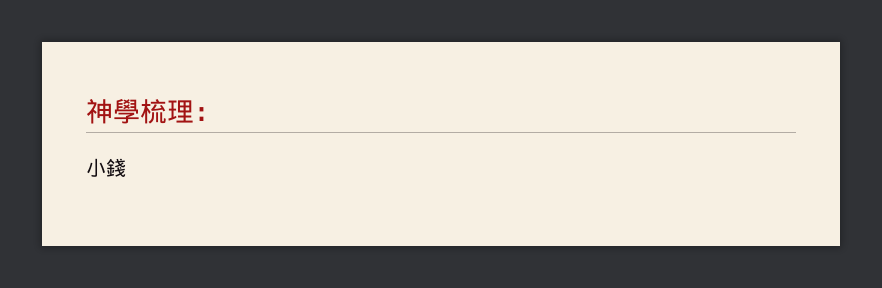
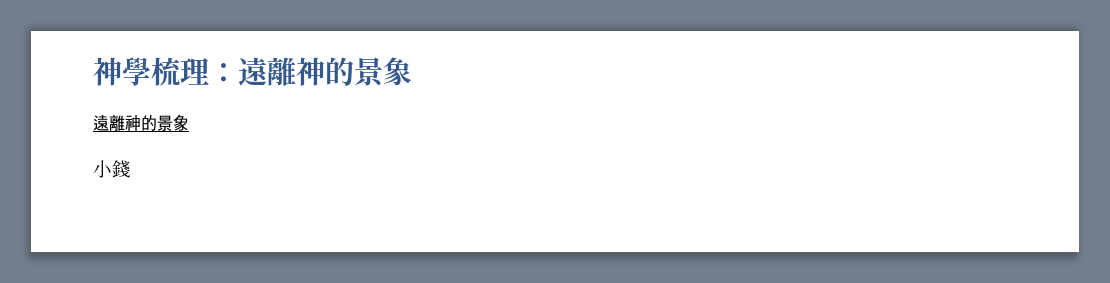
(221, 114) none -> [238,57,412,87] [93,114,189,132] 遠離神的景象 // 遠離神的景象

